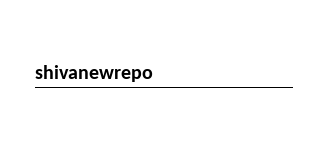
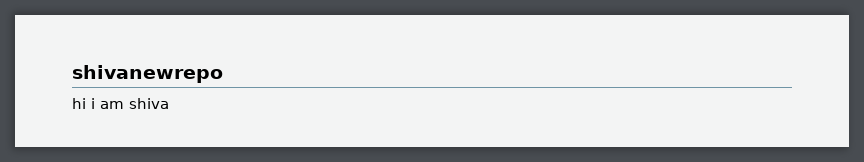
(153, 73) none -> [72,98,169,109] // hi i am shiva

